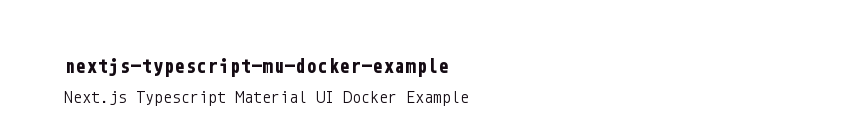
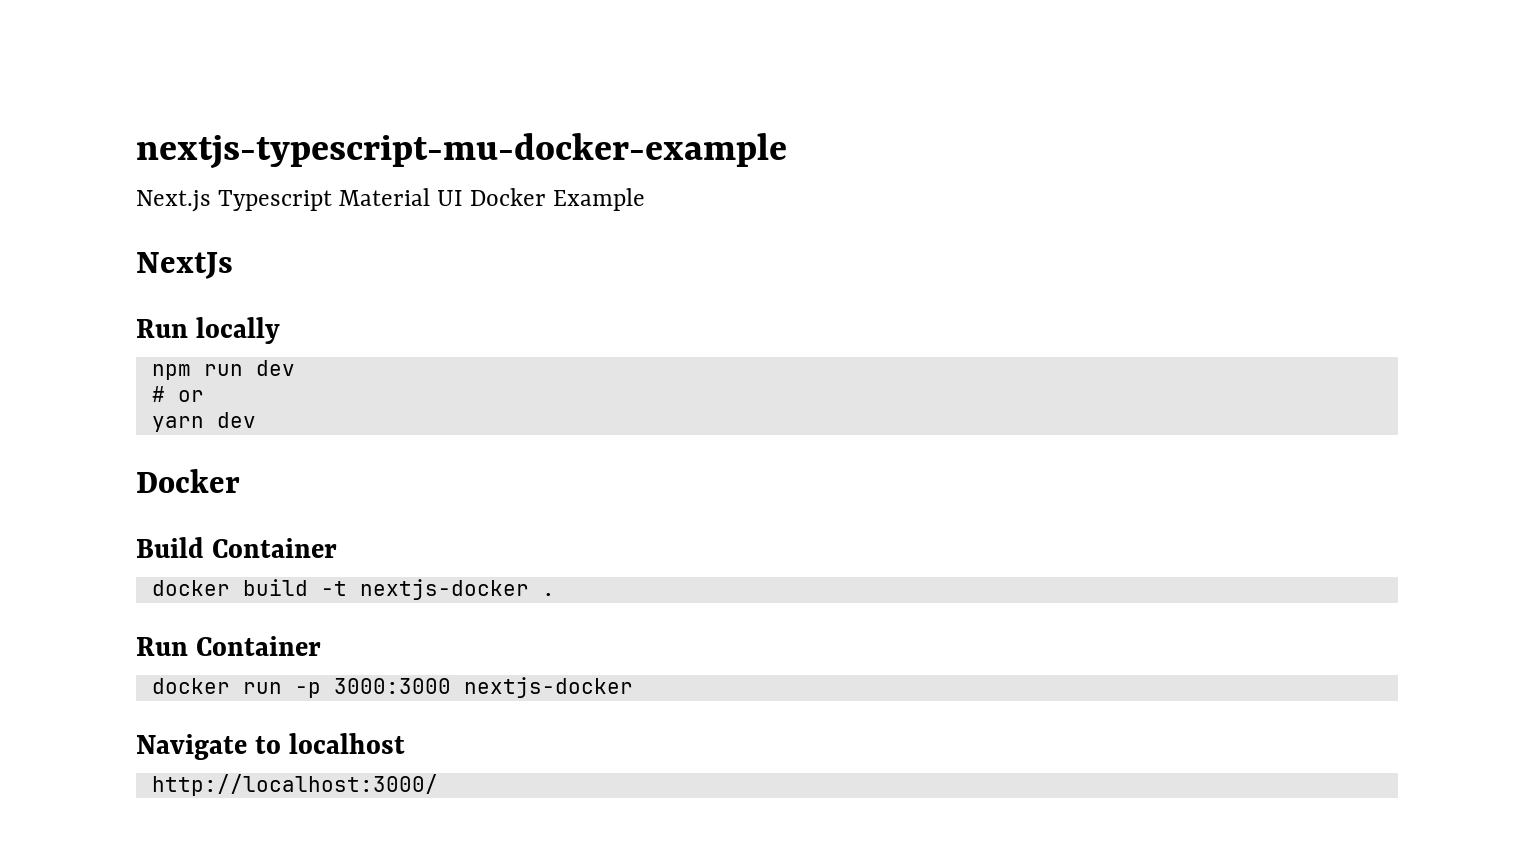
(469, 98) none -> [136,252,233,279] [136,317,281,344] [151,360,295,380] [151,386,204,402] [151,412,256,432] [136,469,240,493] [136,537,338,558] [151,579,555,600] [136,636,322,656] [151,677,633,698] [136,733,406,760] [151,774,438,796] // NextJs // Run locally // npm run dev // # or // yarn dev // Docker // Build Container // docker build -t nextjs-docker . // Run Container // docker run -p 3000:3000 nextjs-docker // Navigate to localhost // http://localhost:3000/

